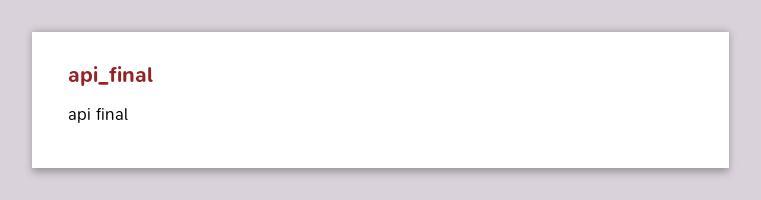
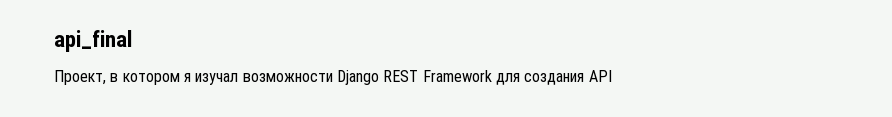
[68,107,128,123] api final -> [54,70,612,85] Проект, в котором я изучал возможности Django REST Framework для создания API

